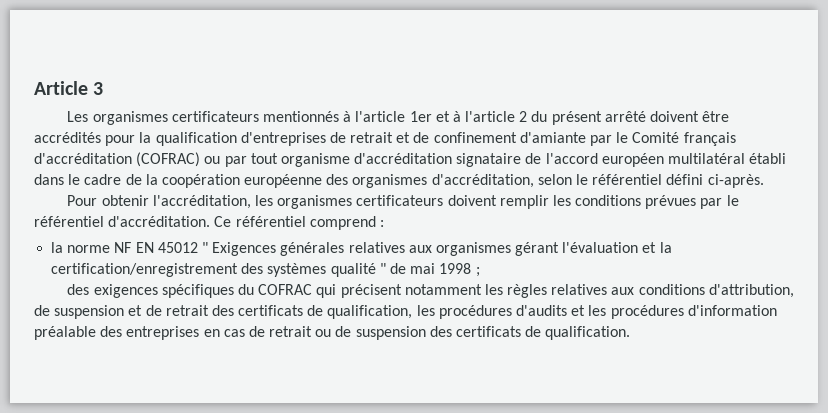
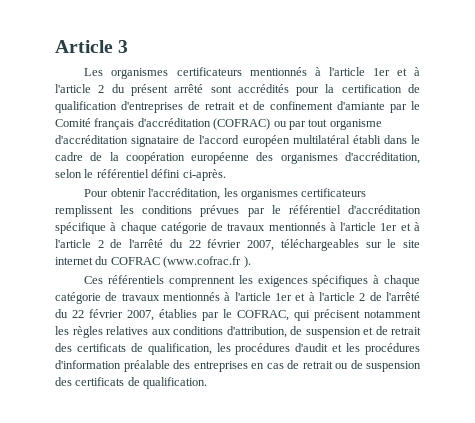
[650,111,730,122] doivent être -> [210,85,232,93] sont
(152, 137) none -> [341,84,421,93] certification de
[447,195,549,209] doivent remplir -> [55,205,113,217] remplissent
[108,216,384,230] [51,242,672,256] [51,263,480,277] [67,284,313,298] d'accréditation. Ce référentiel comprend : // la norme NF EN 45012 " Exigences générales relatives aux organismes gérant l'évaluation et la certification/enregistrement des systèmes qualité " de mai 1998 ; // des exigences spécifiques du COFRAC -> [348,205,421,214] [55,222,420,234] [55,239,420,251] [55,256,251,268] [84,275,420,287] [55,292,420,304] [55,309,289,321] d'accréditation spécifique à chaque catégorie de travaux mentionnés à l'article 1er et à l'article 2 de l'arrêté du 22 février 2007, téléchargeables sur le site internet du COFRAC (www.cofrac.fr ). // Ces référentiels comprennent les exigences spécifiques à chaque catégorie de travaux mentionnés à l'article 1er et à l'article 2 de l'arrêté du 22 février 2007, établies par le COFRAC,
[516,305,568,316] d'audits -> [295,343,329,352] d'audit

